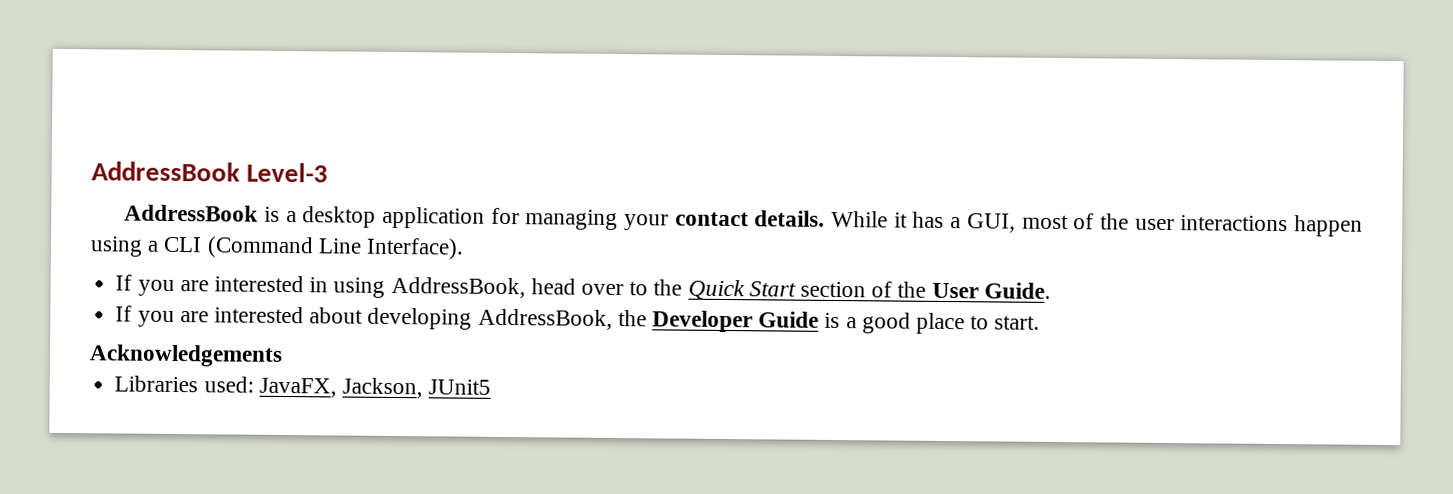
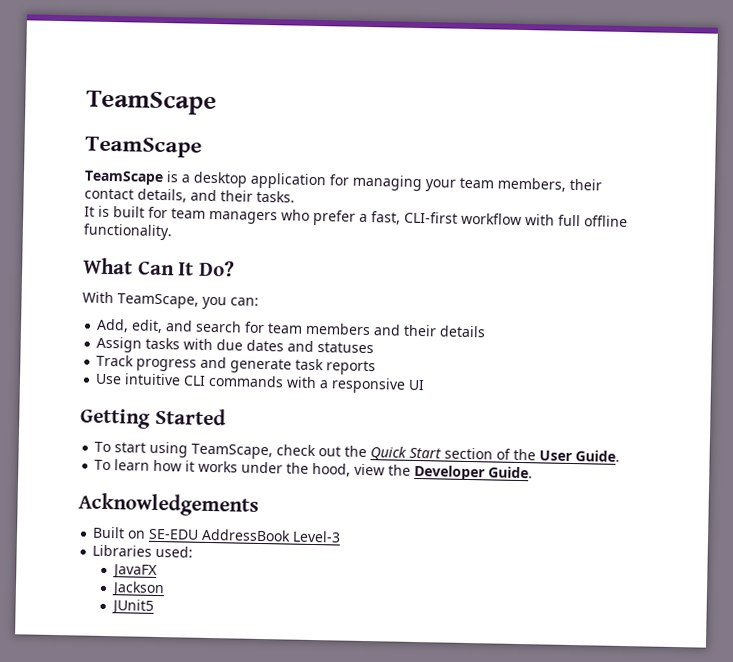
[91,161,329,183] [124,204,259,222] AddressBook Level-3 // AddressBook -> [86,90,217,116] [85,136,202,158] [84,170,164,186] TeamScape // TeamScape // TeamScape
[674,210,1363,237] [90,236,465,260] [115,274,649,299] contact details. While it has a GUI, most of the user interactions happen using a CLI (Command Line Interface). // If you are interested in using AddressBook, head over to -> [459,177,602,192] [84,188,295,203] [84,205,628,228] [83,223,173,241] [83,257,235,277] [82,291,259,310] [96,318,487,338] [96,336,375,354] [96,354,377,376] [95,373,426,394] [80,407,226,429] [94,441,342,460] team members, their contact details, and their tasks. // It is built for team managers who prefer a fast, CLI-first workflow with full offline functionality. // What Can It Do? // With TeamScape, you can: // Add, edit, and search for team members and their details // Assign tasks with due dates and statuses // Track progress and generate task reports // Use intuitive CLI commands with a responsive UI // Getting Started // To start using TeamScape, check out
[115,305,1041,335] [89,344,283,367] If you are interested about developing AddressBook, the Developer Guide is a good place to start. // Acknowledgements -> [94,459,534,481] [78,492,259,517] [92,526,342,543] To learn how it works under the hood, view the Developer Guide. // Acknowledgements // Built on SE-EDU AddressBook Level-3
[258,377,423,399] JavaFX, Jackson, -> [112,564,159,580] [111,581,166,598] // JavaFX // Jackson //

